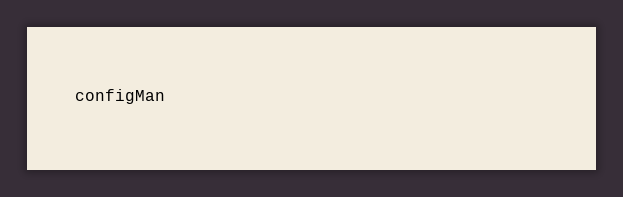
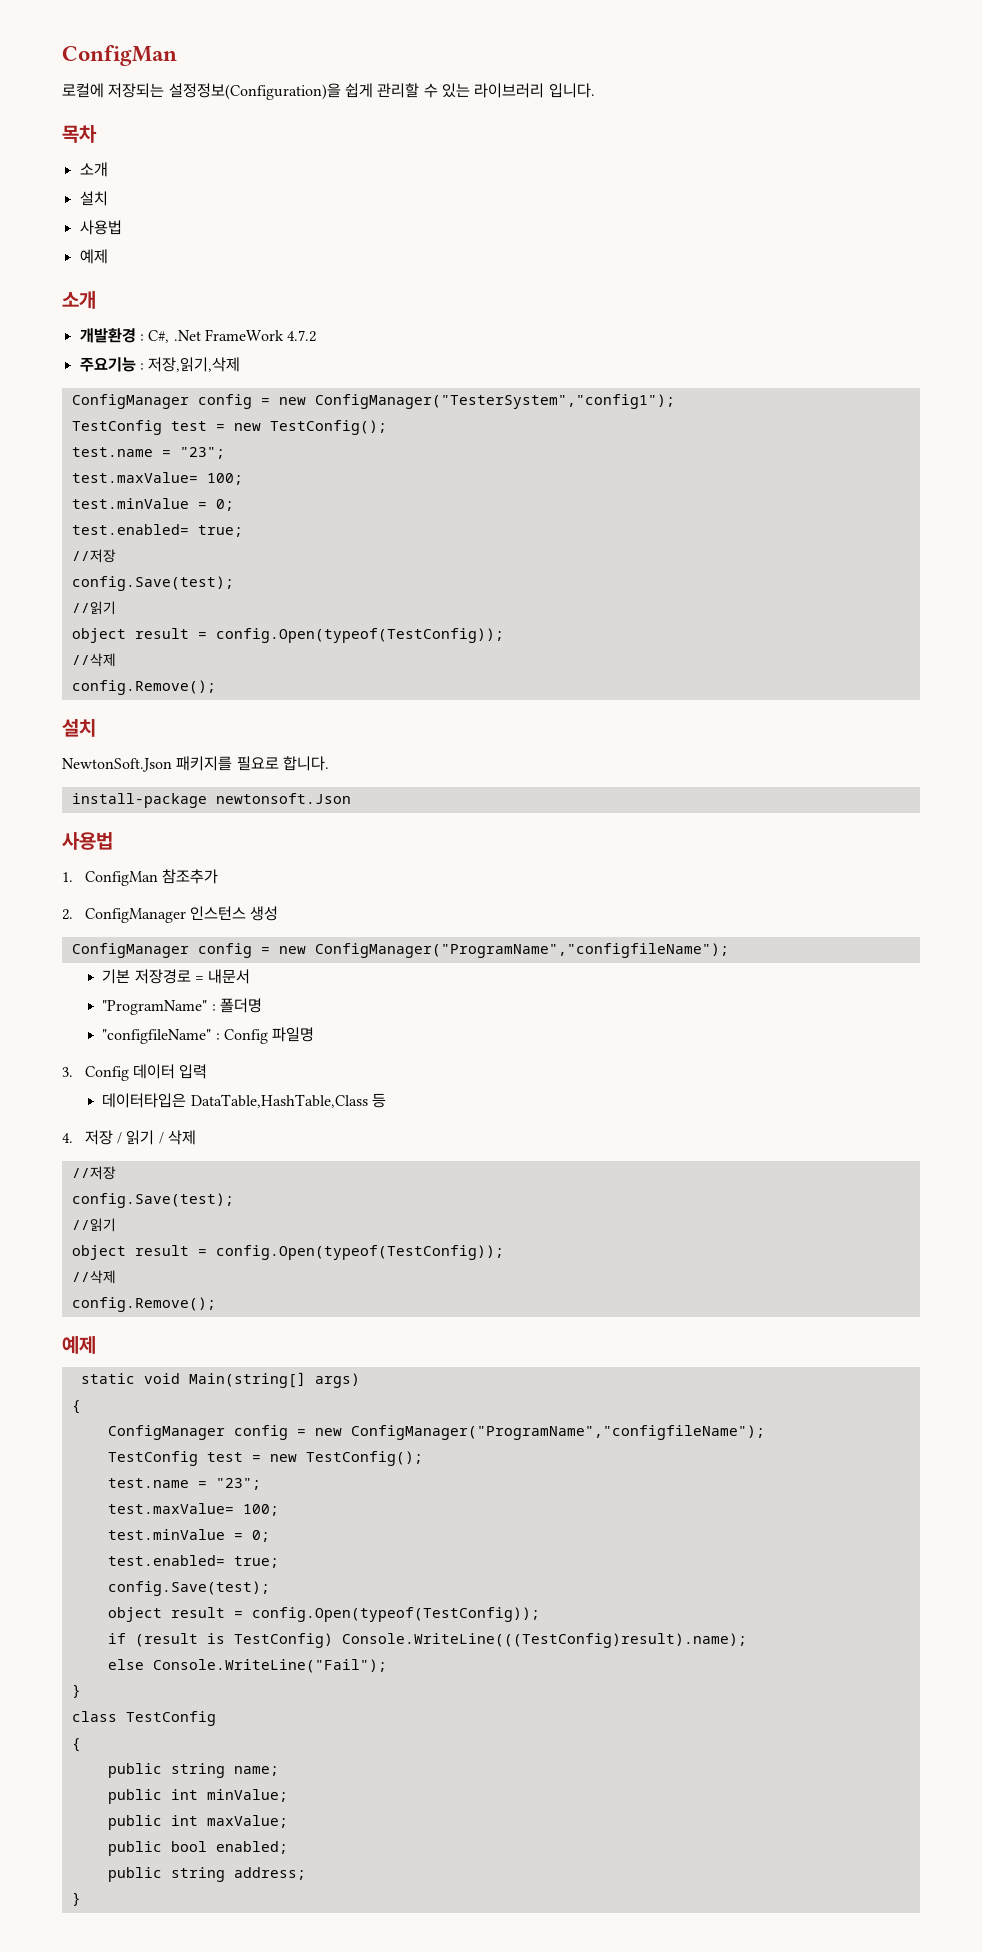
[75,89,165,104] configMan -> [62,45,177,66] [62,83,595,100] [62,125,97,143] [79,162,108,177] [79,191,108,206] [79,220,122,235] [79,249,108,264] [62,291,96,309] [79,328,317,343] [79,357,241,372] [71,394,675,409] [71,420,387,435] [71,447,225,459] [71,472,243,485] [71,498,234,511] [71,524,243,537] [71,549,116,563] [71,576,234,591] [71,601,116,615] [71,628,504,643] [71,653,116,667] [71,680,216,695] [62,719,96,737] [62,756,329,772] [71,793,351,808] [62,832,113,850] [62,869,218,886] [62,906,279,923] [71,943,729,958] [102,969,251,984] [102,998,262,1015] [102,1027,315,1044] [62,1064,208,1081] [102,1093,386,1108] [62,1130,196,1145] [71,1166,116,1180] [71,1193,234,1208] [71,1218,116,1232] [71,1245,504,1260] [71,1270,116,1284] [71,1297,216,1312] [62,1336,96,1354] [80,1372,360,1388] [71,1400,81,1414] [107,1425,765,1440] [107,1451,423,1466] [107,1478,261,1490] [107,1503,279,1516] [107,1529,270,1542] [107,1555,279,1568] [107,1581,270,1596] [107,1607,540,1622] [107,1633,747,1648] [107,1659,387,1673] [71,1684,81,1698] [71,1711,216,1726] [71,1738,81,1752] [107,1763,279,1778] [107,1789,288,1804] [107,1815,288,1830] [107,1841,288,1856] [107,1867,306,1882] [71,1892,81,1906] ConfigMan // 로컬에 저장되는 설정정보(Configuration)을 쉽게 관리할 수 있는 라이브러리 입니다. // 목차 // 소개 // 설치 // 사용법 // 예제 // 소개 // 개발환경 : C#, .Net FrameWork 4.7.2 // 주요기능 : 저장,읽기,삭제 // ConfigManager config = new ConfigManager("TesterSystem","config1"); // TestConfig test = new TestConfig(); // test.name = "23"; // test.maxValue= 100; // test.minValue = 0; // test.enabled= true; // //저장 // config.Save(test); // //읽기 // object result = config.Open(typeof(TestConfig)); // //삭제 // config.Remove(); // 설치 // NewtonSoft.Json 패키지를 필요로 합니다. // install-package newtonsoft.Json // 사용법 // 1. ConfigMan 참조추가 // 2. ConfigManager 인스턴스 생성 // ConfigManager config = new ConfigManager("ProgramName","configfileName"); // 기본 저장경로 = 내문서 // "ProgramName" : 폴더명 // "configfileName" : Config 파일명 // 3. Config 데이터 입력 // 데이터타입은 DataTable,HashTable,Class 등 // 4. 저장 / 읽기 / 삭제 // //저장 // config.Save(test); // //읽기 // object result = config.Open(typeof(TestConfig)); // //삭제 // config.Remove(); // 예제 // static void Main(string[] args) // { // ConfigManager config = new ConfigManager("ProgramName","configfileName"); // TestConfig test = new TestConfig(); // test.name = "23"; // test.maxValue= 100; // test.minValue = 0; // test.enabled= true; // config.Save(test); // object result = config.Open(typeof(TestConfig)); // if (result is TestConfig) Console.WriteLine(((TestConfig)result).name); // else Console.WriteLine("Fail"); // } // class TestConfig // { // public string name; // public int minValue; // public int maxValue; // public bool enabled; // public string address; // }

